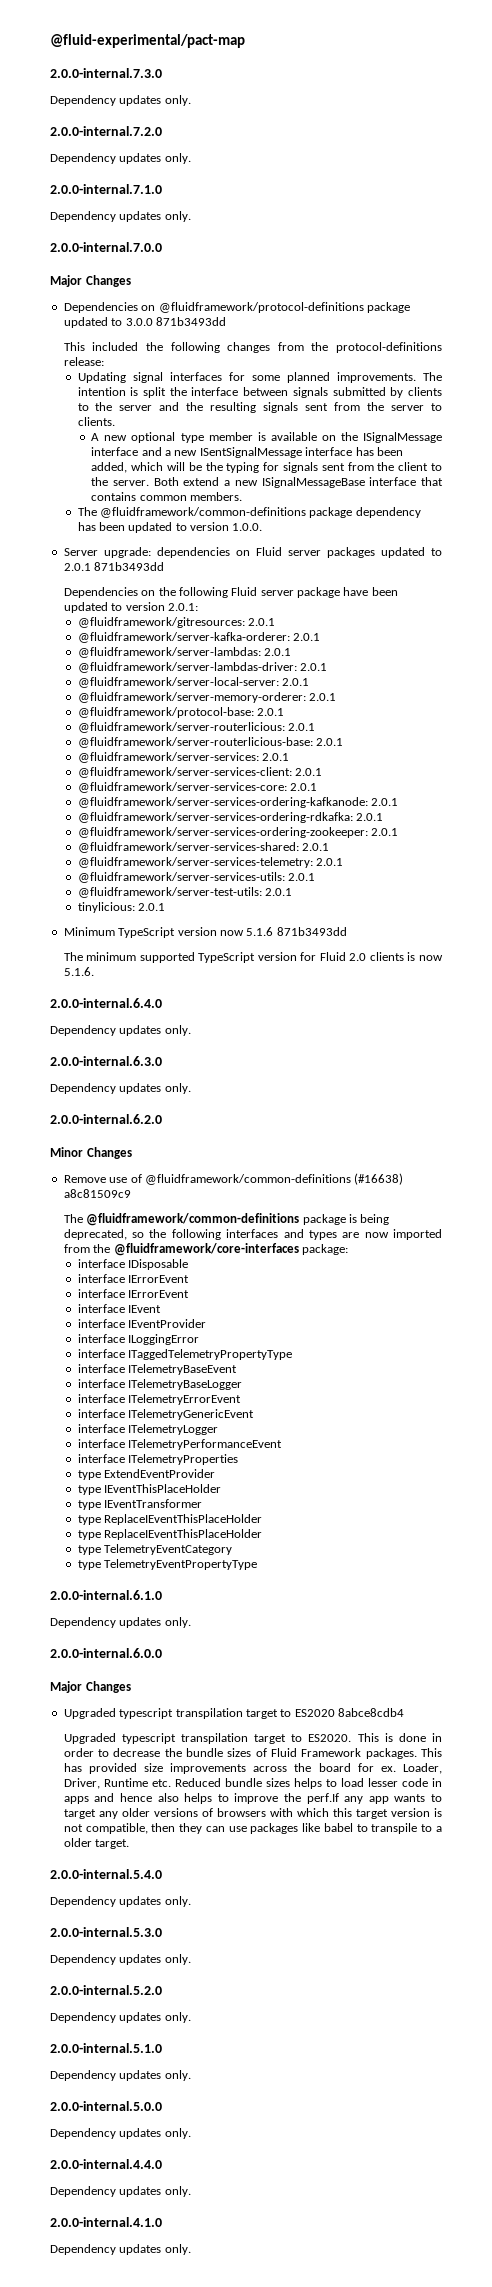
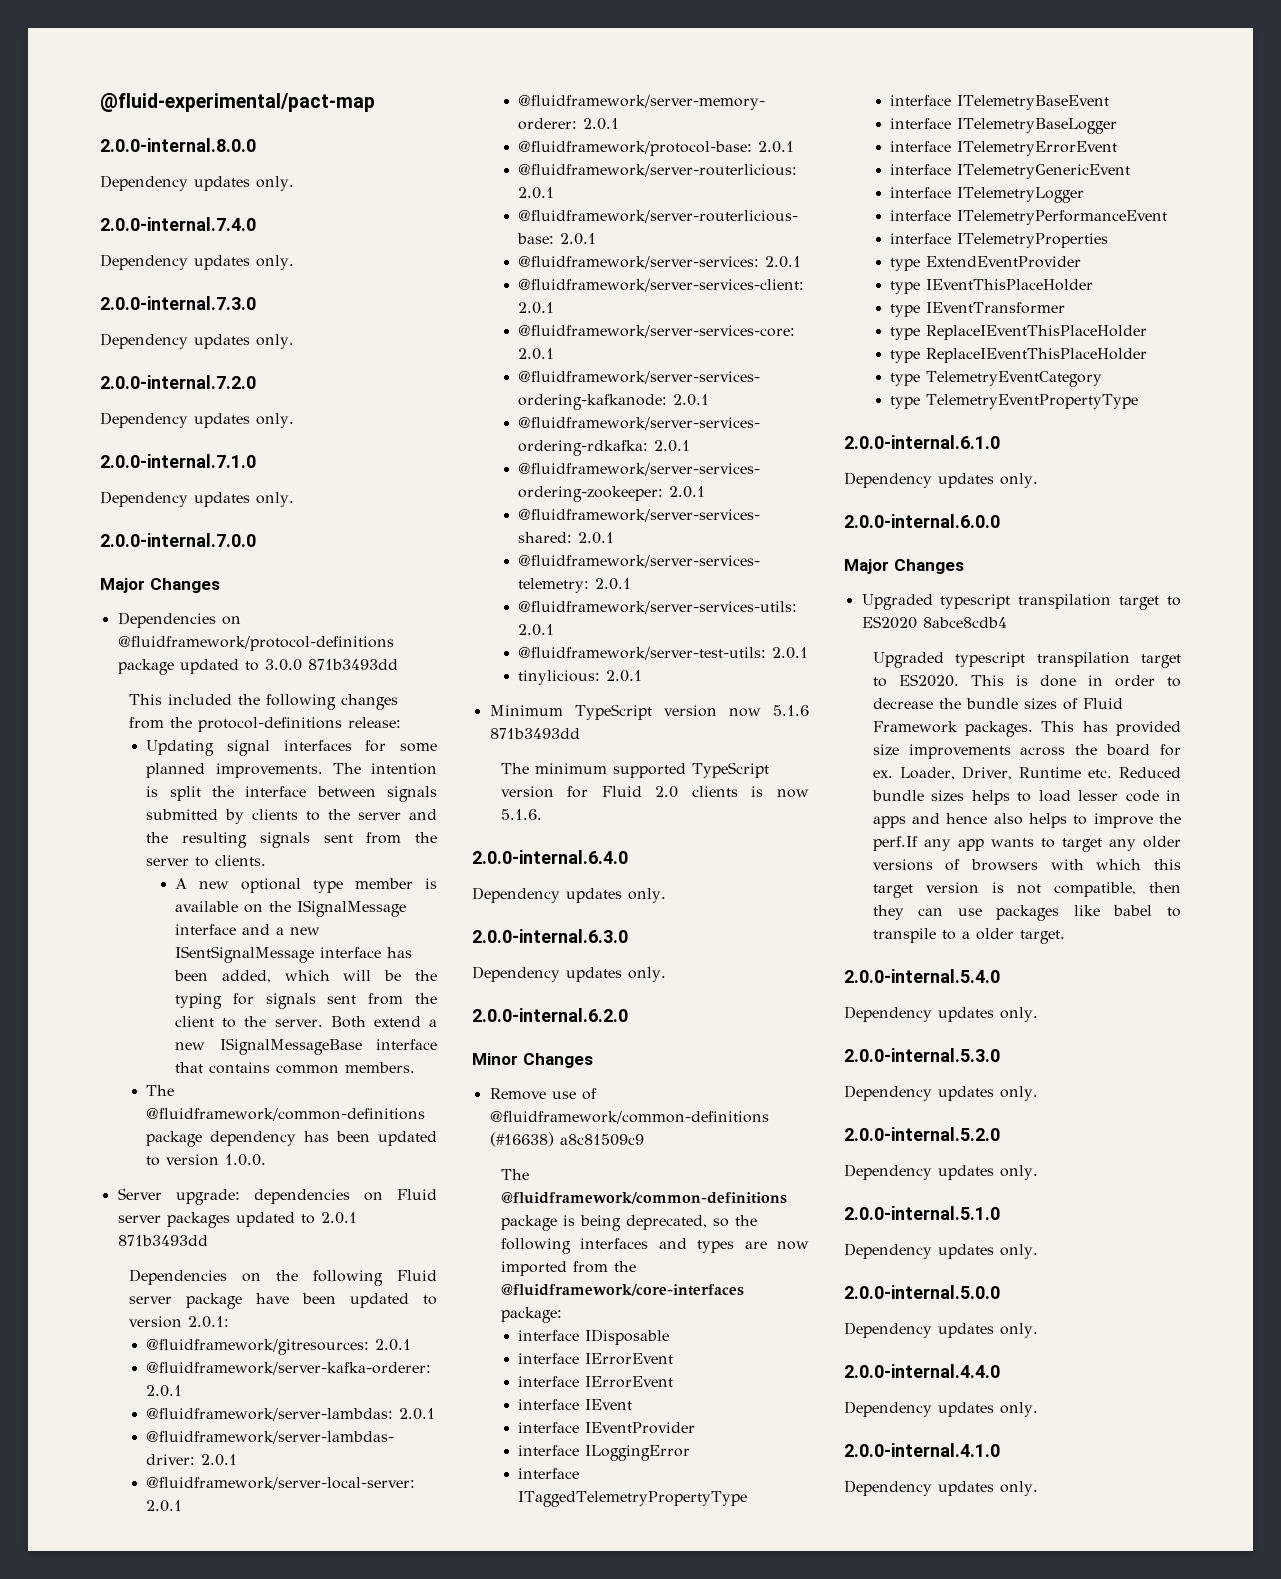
(245, 41) none -> [100,138,256,152] [100,175,294,191] [100,217,256,231] [100,254,294,270] // 2.0.0-internal.8.0.0 // Dependency updates only. // 2.0.0-internal.7.4.0 // Dependency updates only.

